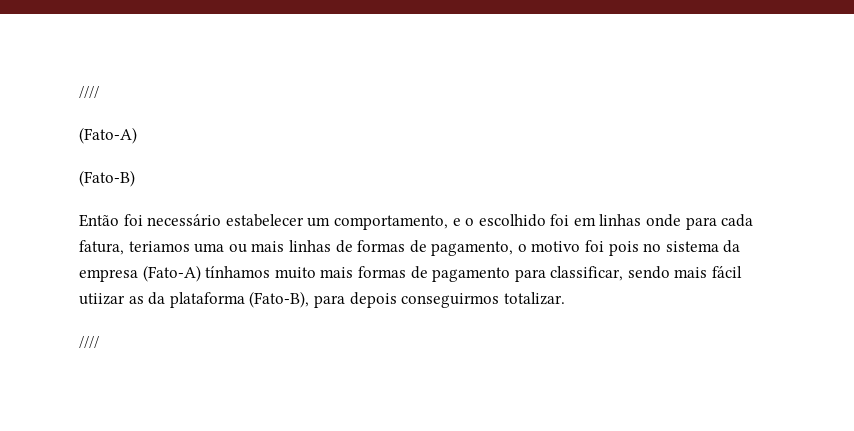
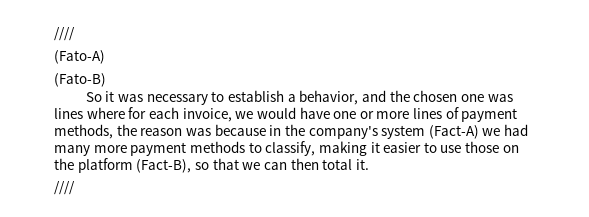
[79,214,754,230] [79,240,741,256] [79,265,743,282] [79,291,565,308] Então foi necessário estabelecer um comportamento, e o escolhido foi em linhas onde para cada fatura, teriamos uma ou mais linhas de formas de pagamento, o motivo foi pois no sistema da empresa (Fato-A) tínhamos muito mais formas de pagamento para classificar, sendo mais fácil utiizar as da plataforma (Fato-B), para depois conseguirmos totalizar. -> [85,90,513,105] [54,107,518,122] [54,124,529,139] [54,141,519,156] [54,158,369,173] So it was necessary to establish a behavior, and the chosen one was lines where for each invoice, we would have one or more lines of payment methods, the reason was because in the company's system (Fact-A) we had many more payment methods to classify, making it easier to use those on the platform (Fact-B), so that we can then total it.

